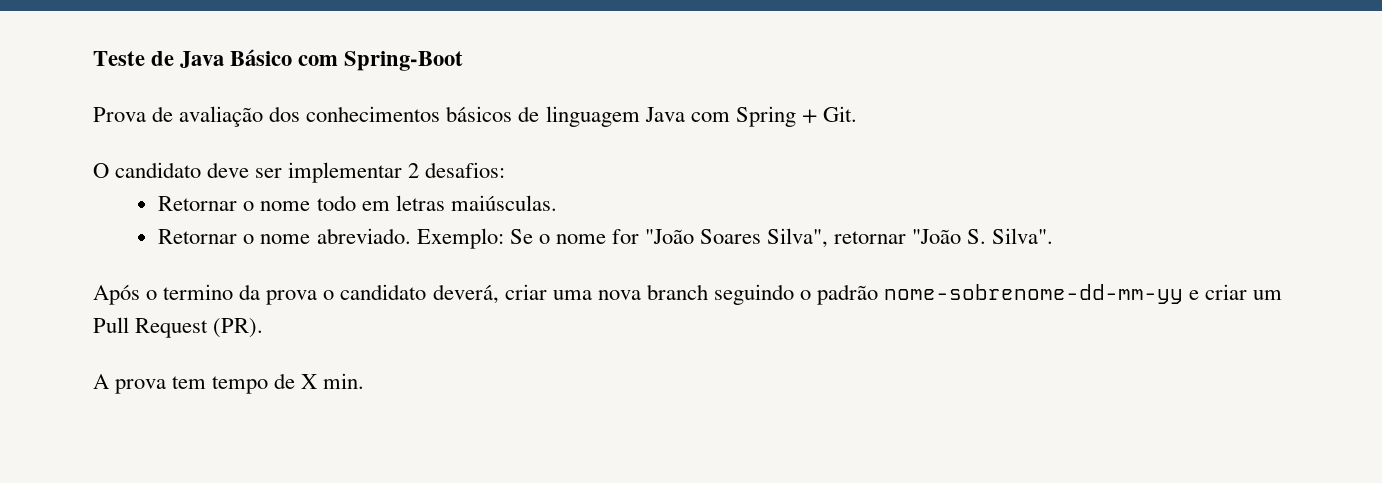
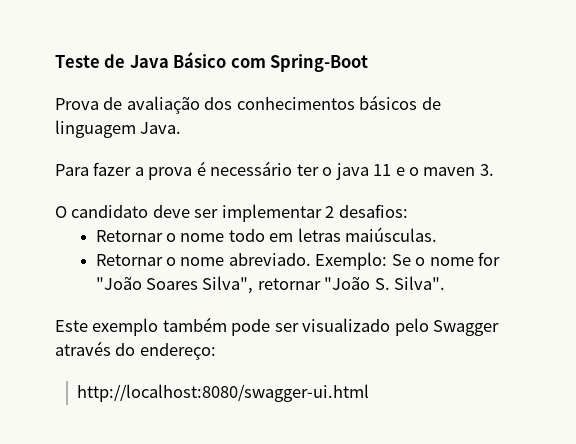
[644,106,857,127] Java com Spring + Git. -> [140,122,182,134] [55,161,494,180] Java. // Para fazer a prova é necessário ter o java 11 e o maven 3.
[93,284,1283,305] [93,317,264,338] [93,373,365,394] Após o termino da prova o candidato deverá, criar uma nova branch seguindo o padrão nome-sobrenome-dd-mm-yy e criar um Pull Request (PR). // A prova tem tempo de X min. -> [55,317,500,336] [55,341,216,360] [77,384,370,402] Este exemplo também pode ser visualizado pelo Swagger através do endereço: // http://localhost:8080/swagger-ui.html

